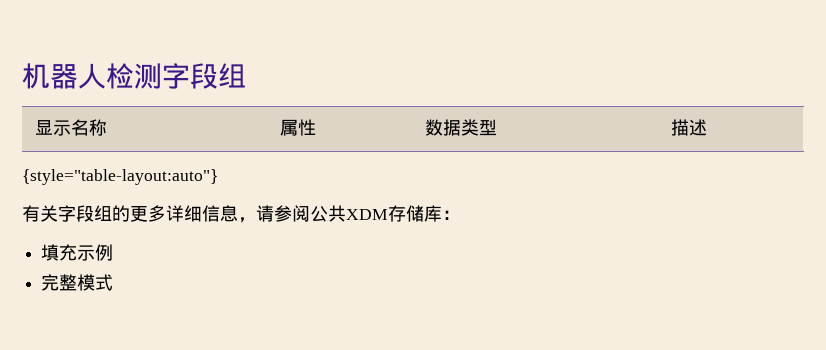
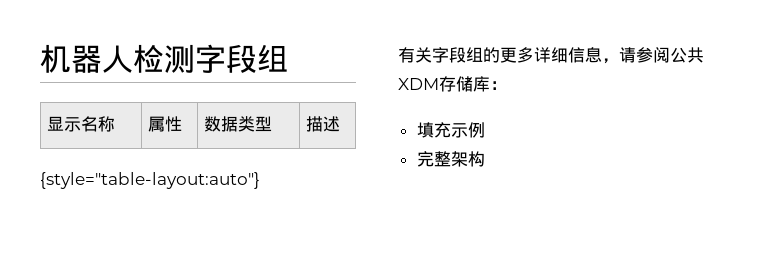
[77,274,114,291] 模式 -> [450,151,485,167] 架构

